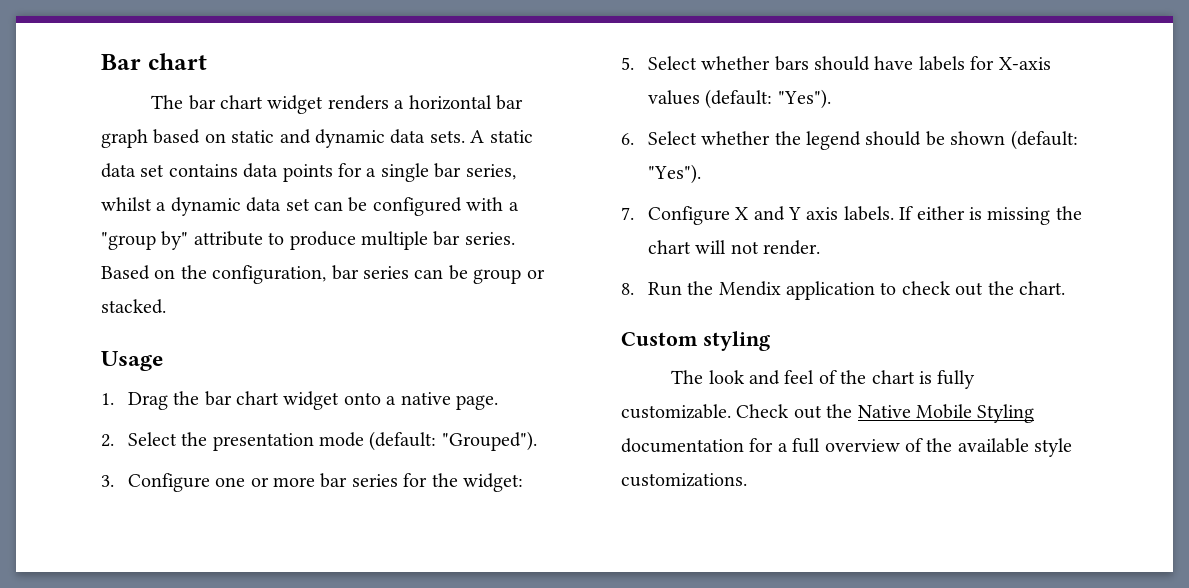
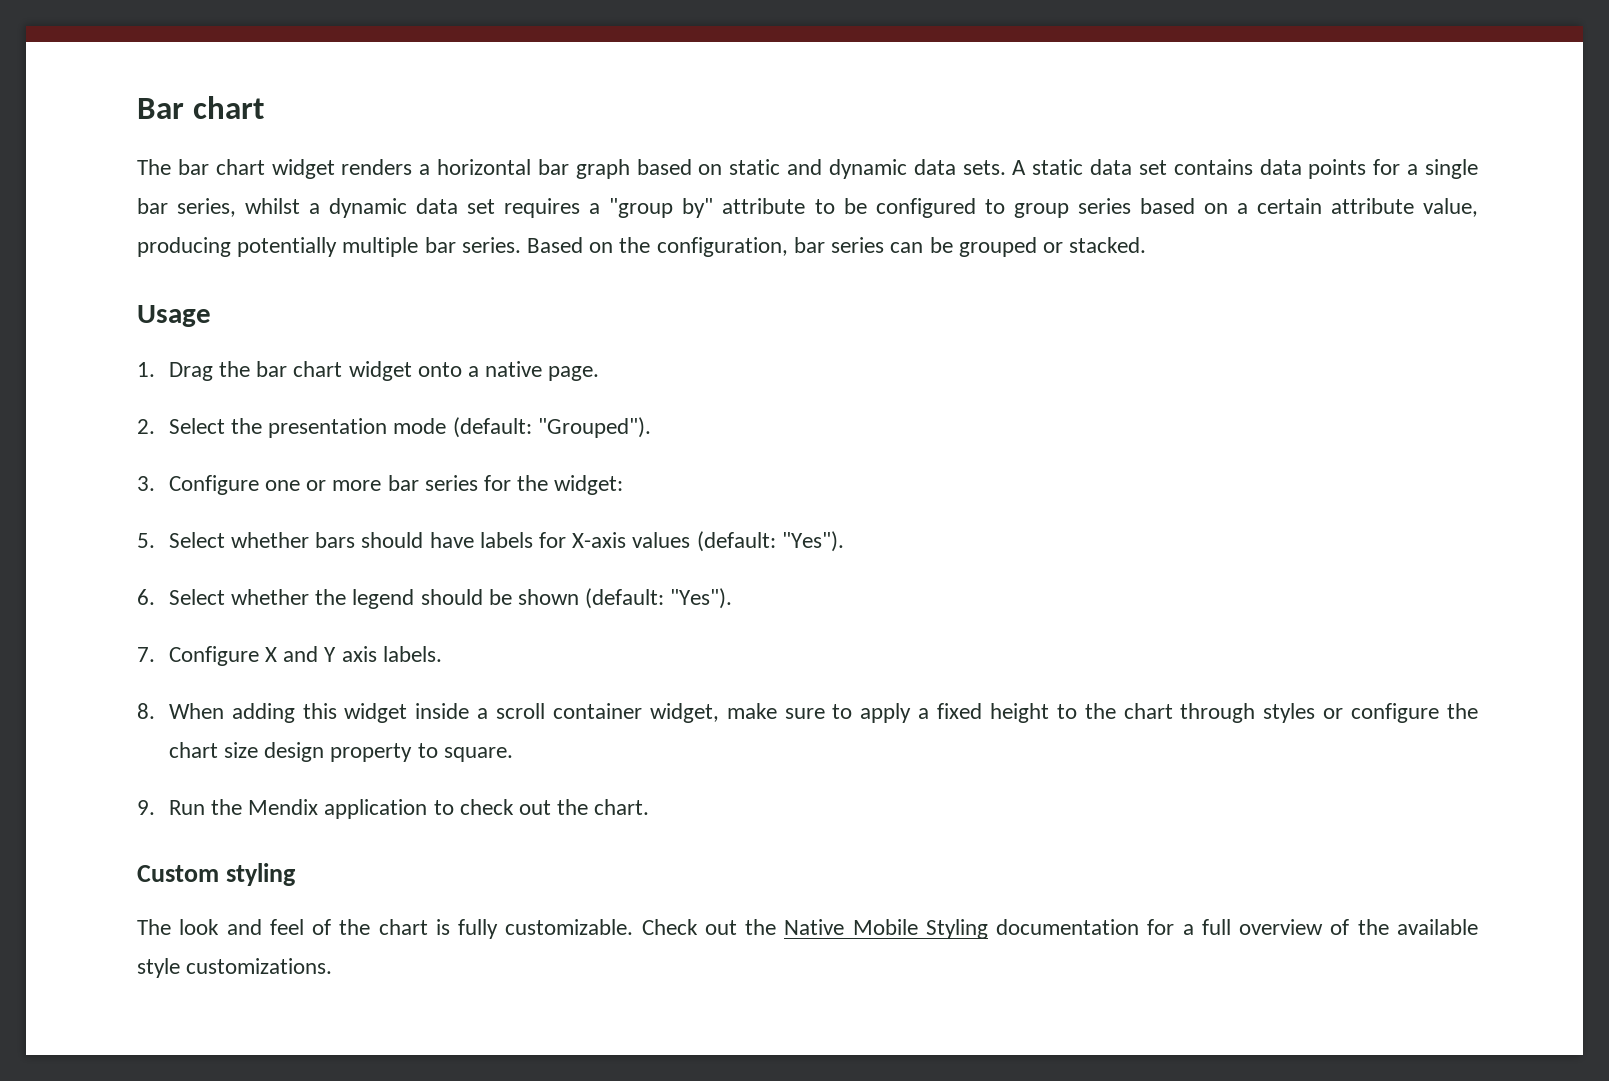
[314,197,504,216] can be configured with -> [504,198,581,218] requires
[289,231,356,250] produce -> [843,198,1478,218] [137,237,338,257] be configured to group series based on a certain attribute value, producing potentially
[473,269,522,284] group -> [958,237,1037,257] grouped
[899,206,1082,225] [647,240,820,255] [621,283,634,295] If either is missing the chart will not render. // 8. -> [137,703,1478,723] [168,742,513,762] [137,800,155,815] // 8. When adding this widget inside a scroll container widget, make sure to apply a fixed height to the chart through styles or configure the chart size design property to square. // 9.

